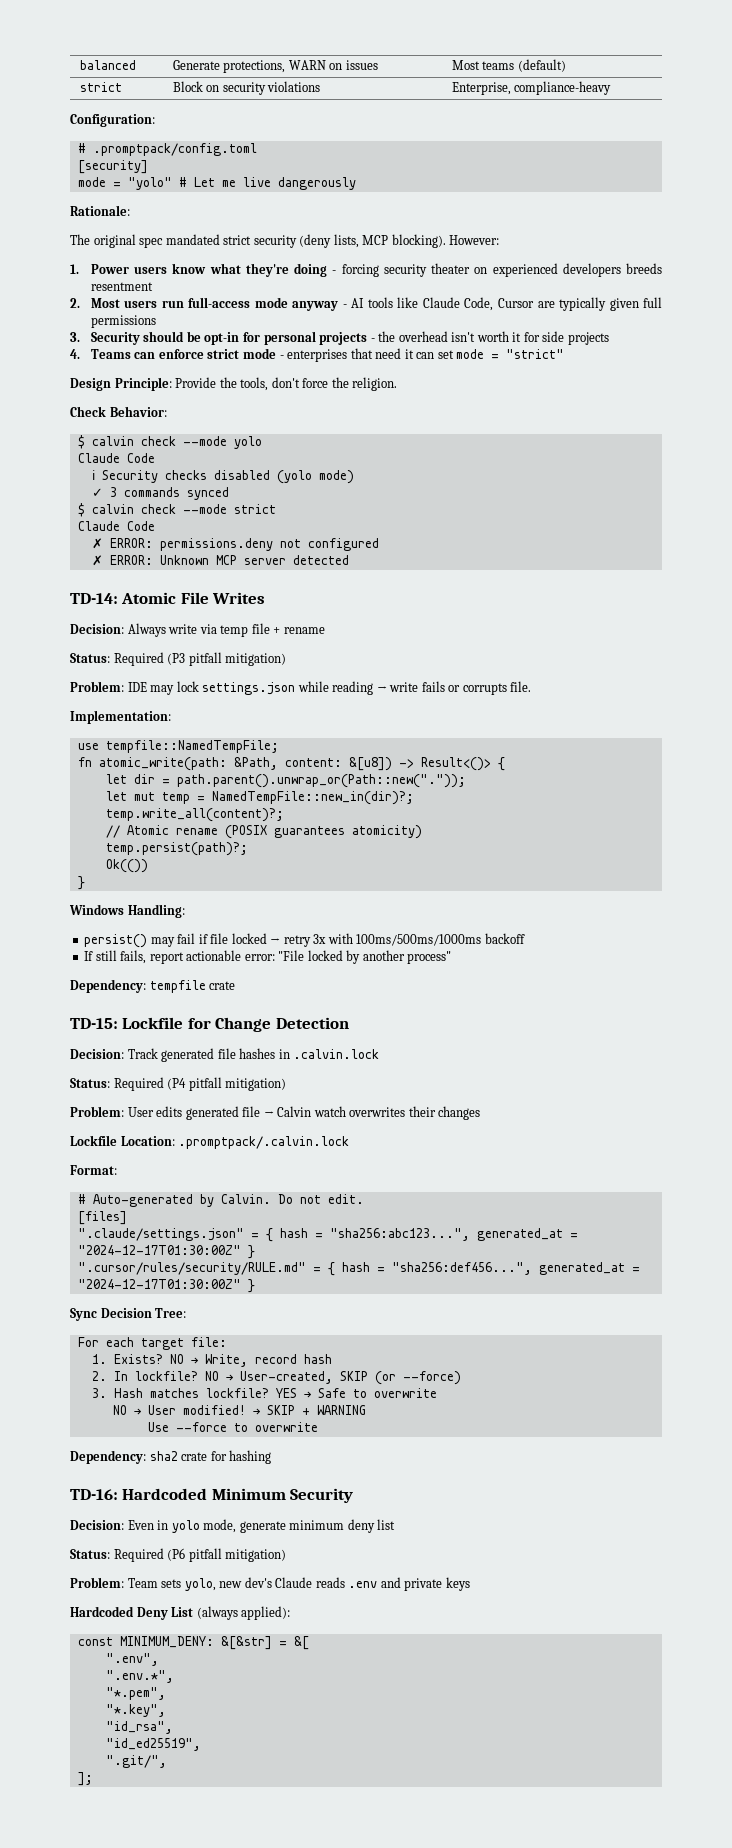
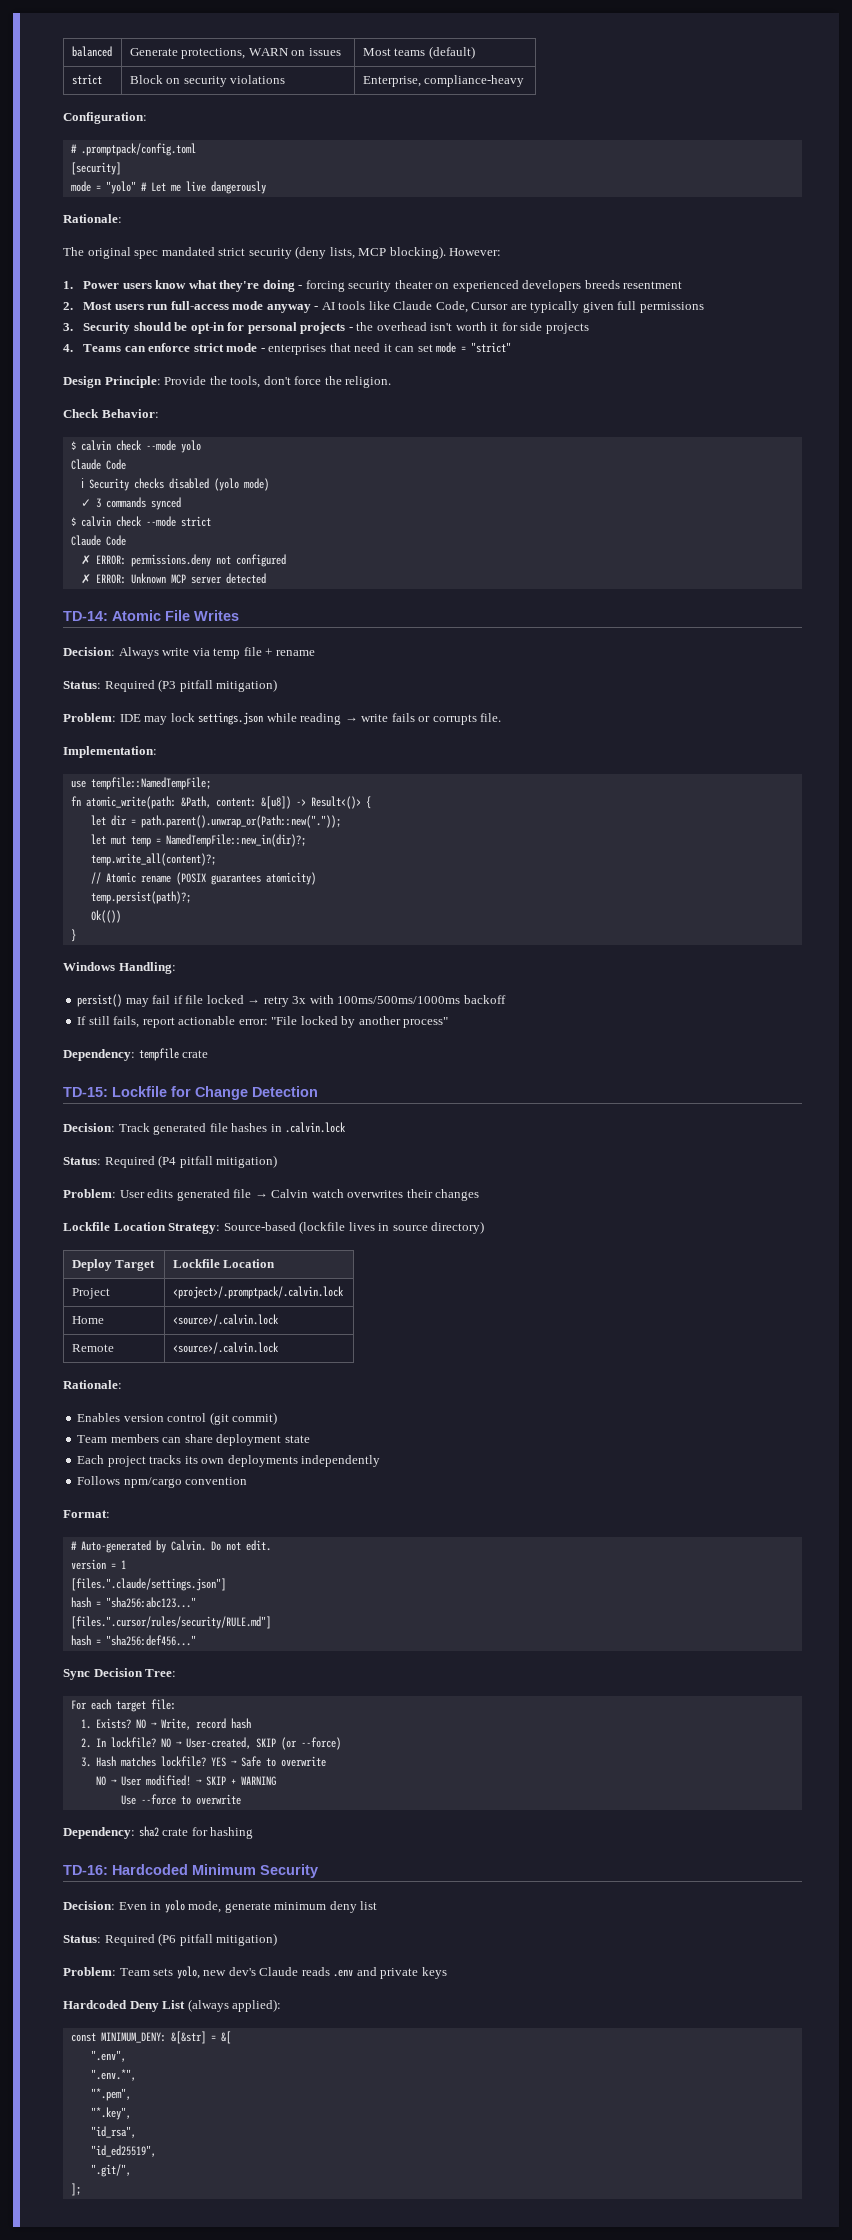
[120,1136,350,1149] Location: .promptpack/.calvin.lock -> [113,1221,485,1234] [71,1259,156,1271] [172,1259,276,1268] [71,1288,110,1299] [172,1286,344,1299] [71,1316,104,1324] [172,1314,279,1326] [71,1344,114,1352] [172,1342,279,1354] [63,1380,122,1389] [77,1412,278,1425] [77,1434,310,1446] [77,1455,381,1467] [77,1476,248,1488] Location Strategy: Source-based (lockfile lives in source directory) // Deploy Target | Lockfile Location // Project | <project>/.promptpack/.calvin.lock // Home | <source>/.calvin.lock // Remote | <source>/.calvin.lock // Rationale: // Enables version control (git commit) // Team members can share deployment state // Each project tracks its own deployments independently // Follows npm/cargo convention
[77,1211,127,1225] [77,1228,578,1242] [77,1245,255,1259] [77,1262,640,1276] [77,1279,255,1293] [files] // ".claude/settings.json" = { hash = "sha256:abc123...", generated_at = "2024-12-17T01:30:00Z" } // ".cursor/rules/security/RULE.md" = { hash = "sha256:def456...", generated_at = "2024-12-17T01:30:00Z" } -> [70,1559,126,1570] [70,1578,226,1591] [70,1597,196,1608] [70,1616,271,1629] [70,1635,196,1646] version = 1 // [files.".claude/settings.json"] // hash = "sha256:abc123..." // [files.".cursor/rules/security/RULE.md"] // hash = "sha256:def456..."

